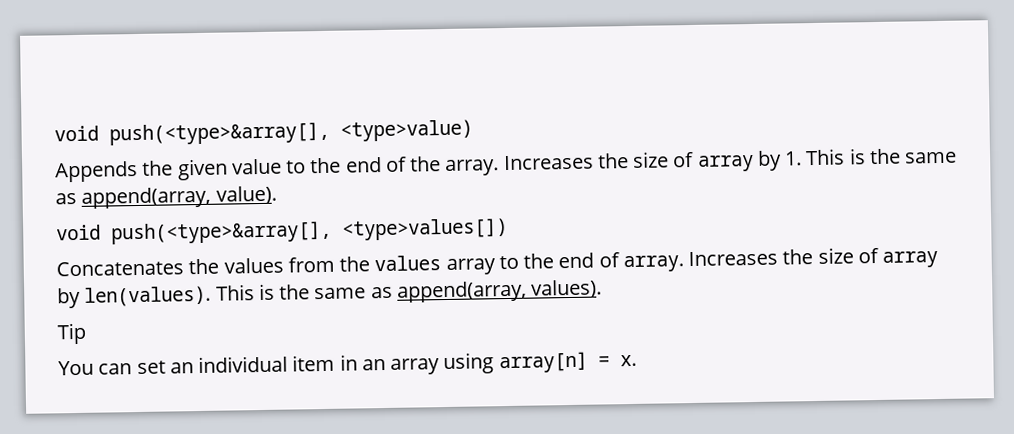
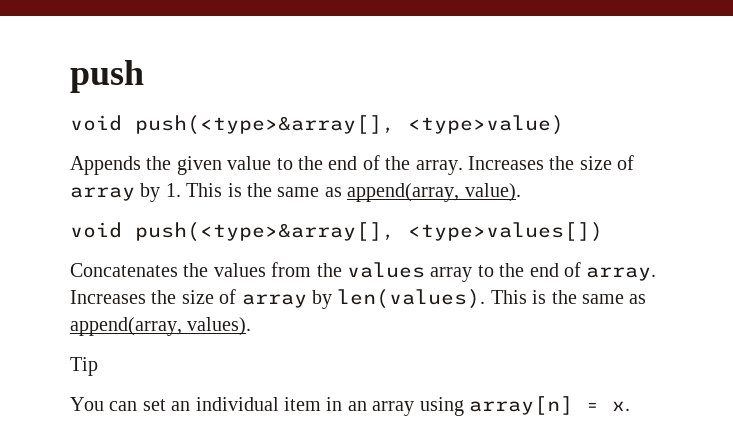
(54, 133) none -> [70,60,144,93] push //

